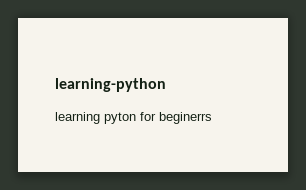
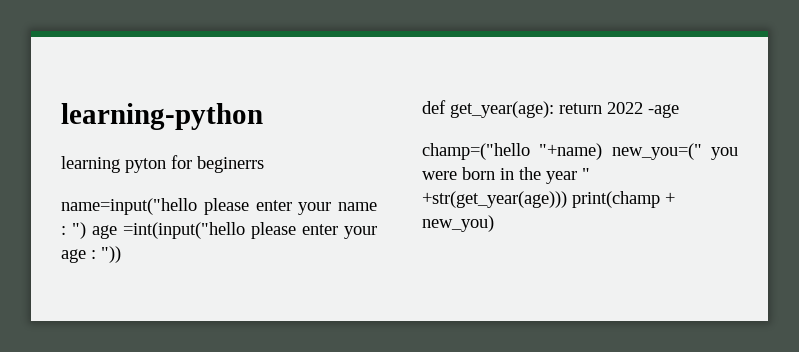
(212, 118) none -> [61,198,377,215] [61,222,377,239] [61,246,121,263] [422,100,679,118] [422,143,738,160] [422,167,590,184] [422,191,675,208] [422,215,494,232] // name=input("hello please enter your name : ") age =int(input("hello please enter your age : ")) // def get_year(age): return 2022 -age // champ=("hello "+name) new_you=(" you were born in the year " +str(get_year(age))) print(champ + new_you)

